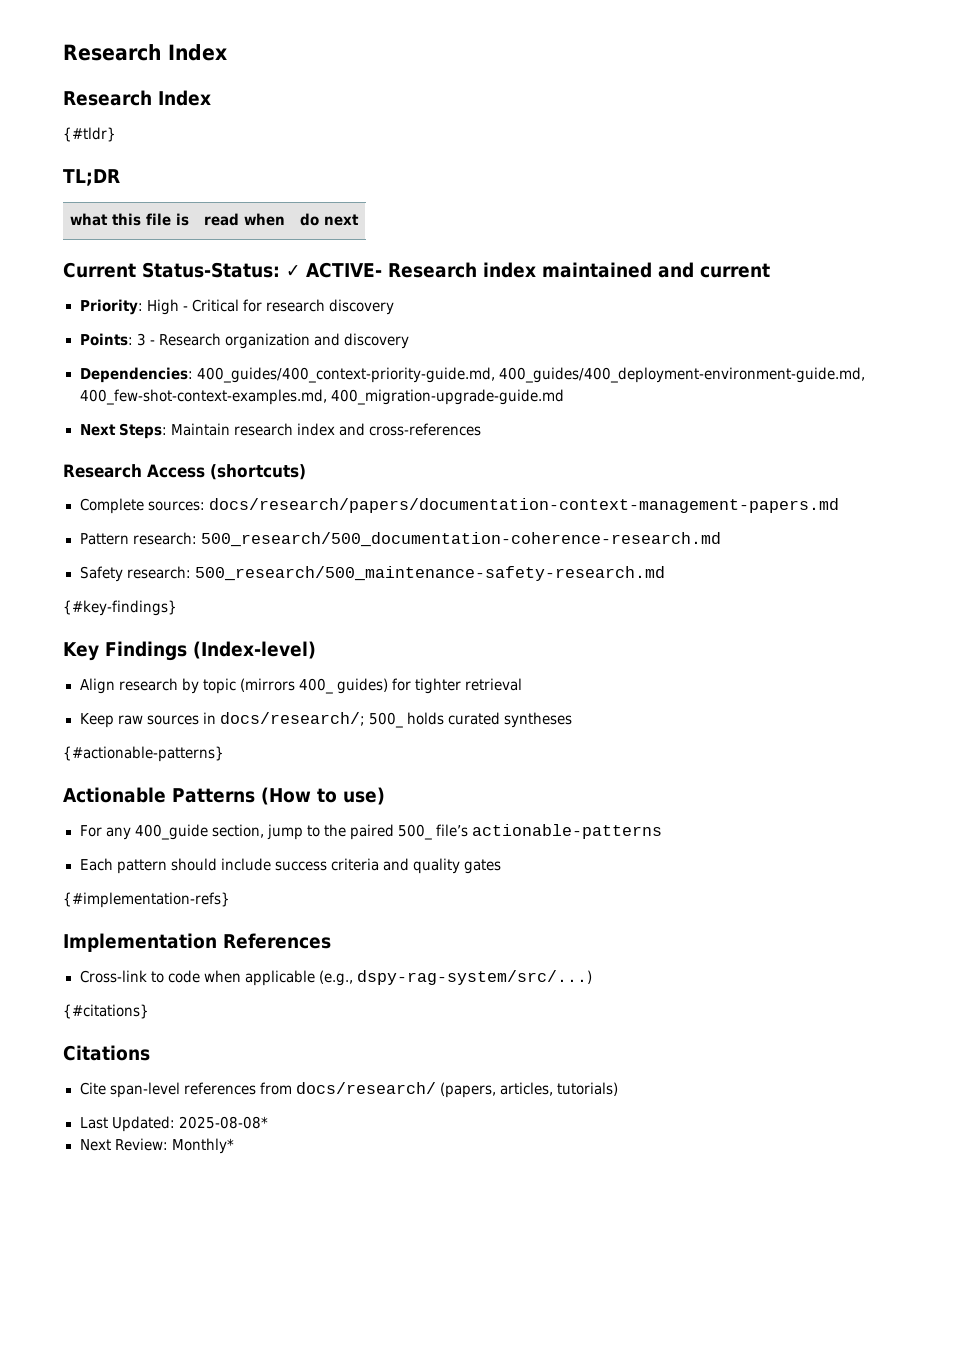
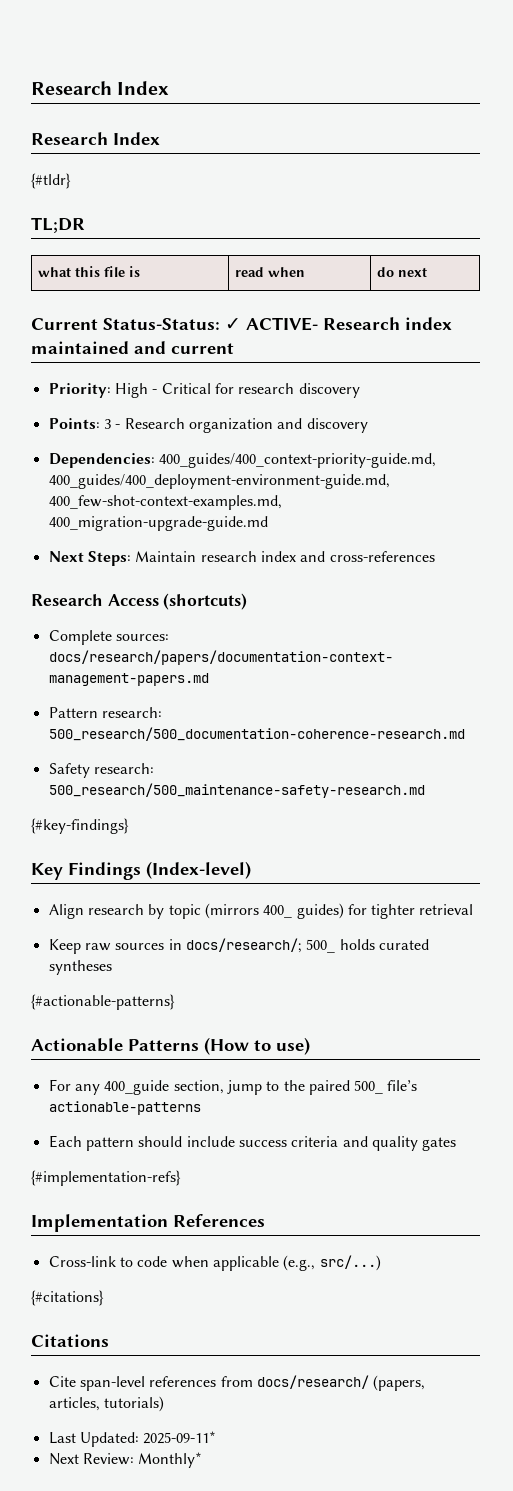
[356,970,592,985] dspy-rag-system/src/...) -> [319,1255,381,1271] src/...)
[178,1116,268,1129] 2025-08-08* -> [143,1431,217,1444] 2025-09-11*

